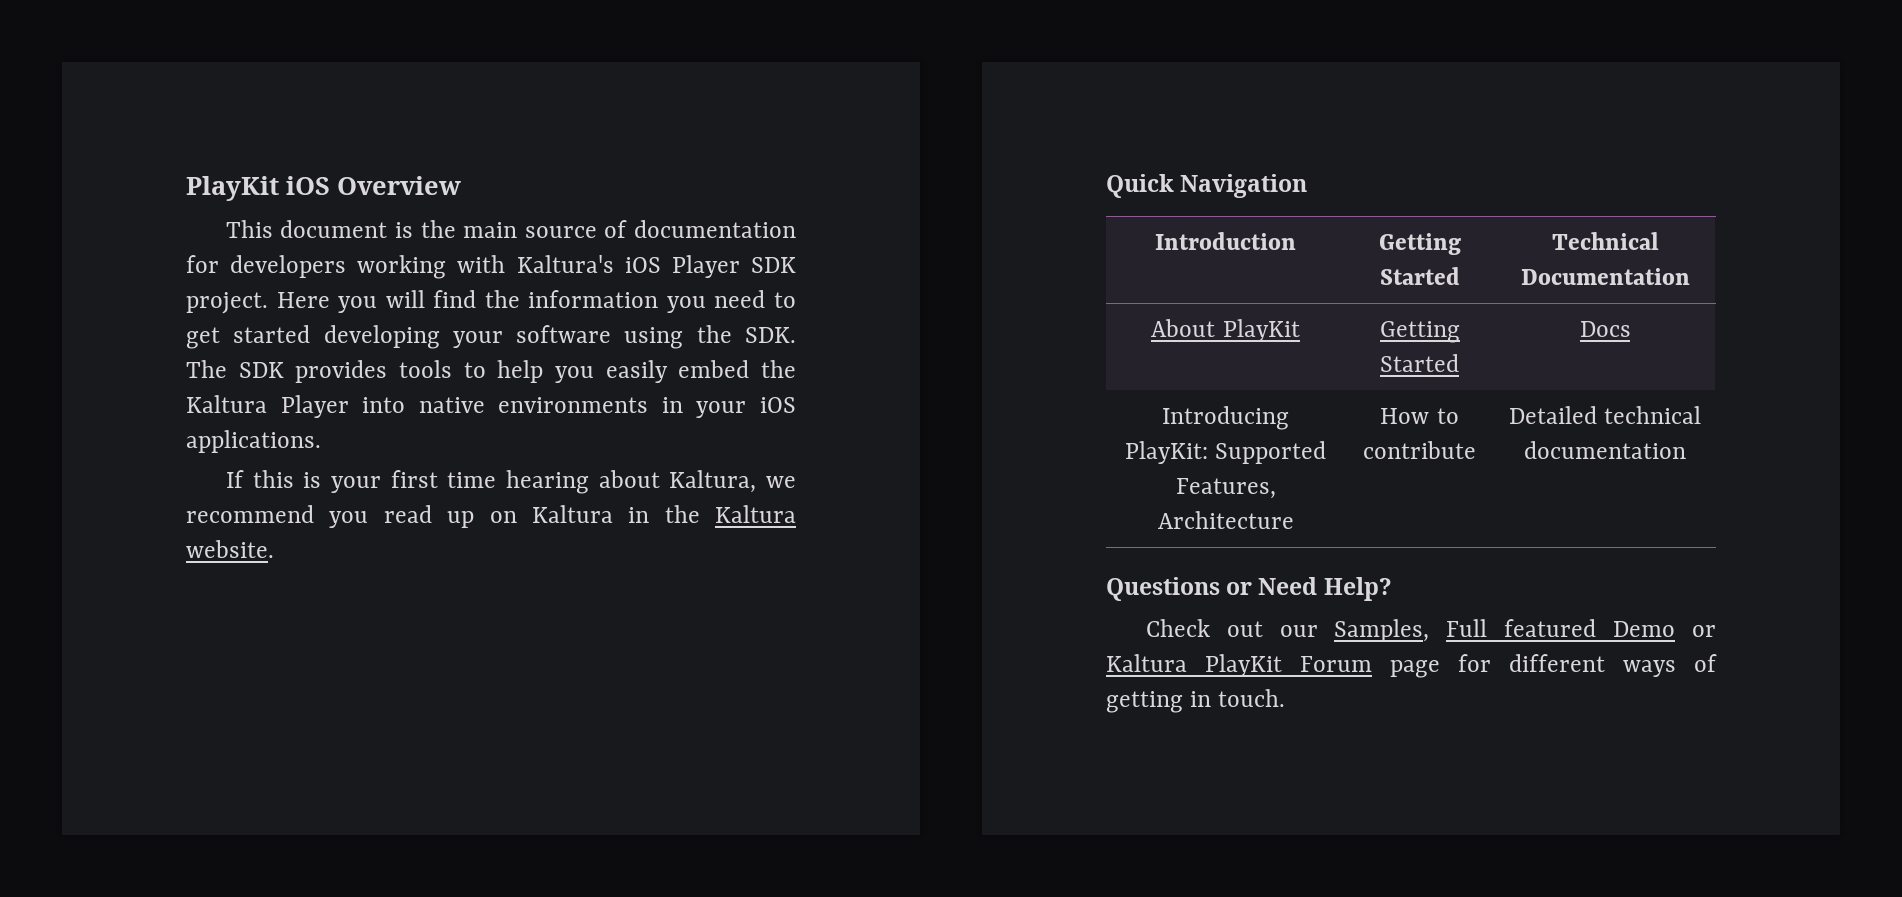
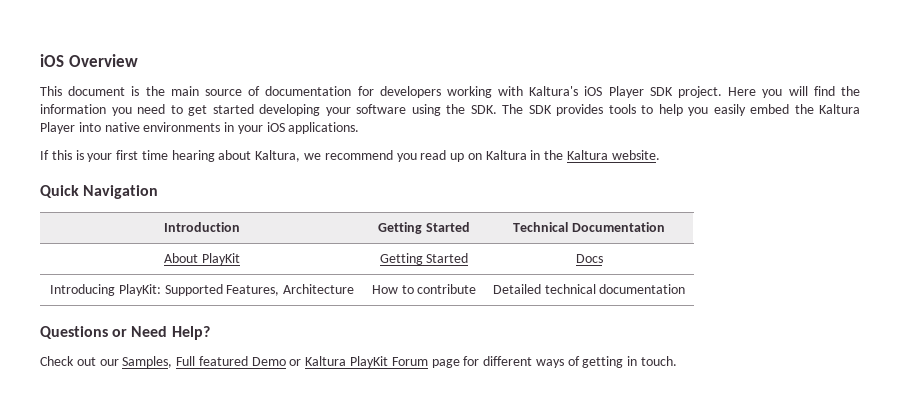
[186,176,279,201] PlayKit -> (40, 60) none

